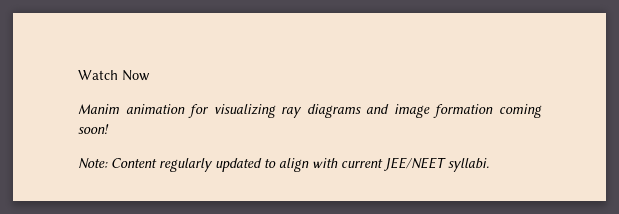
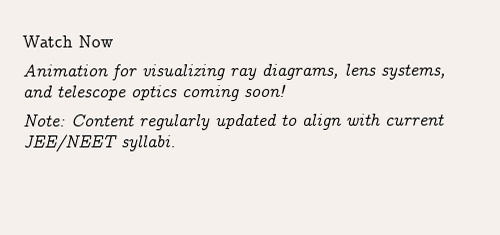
[78,104,185,114] Manim animation -> [22,64,108,77] Animation
[306,104,494,118] diagrams and image formation -> [261,63,446,80] [22,85,177,101] diagrams, lens systems, and telescope optics

